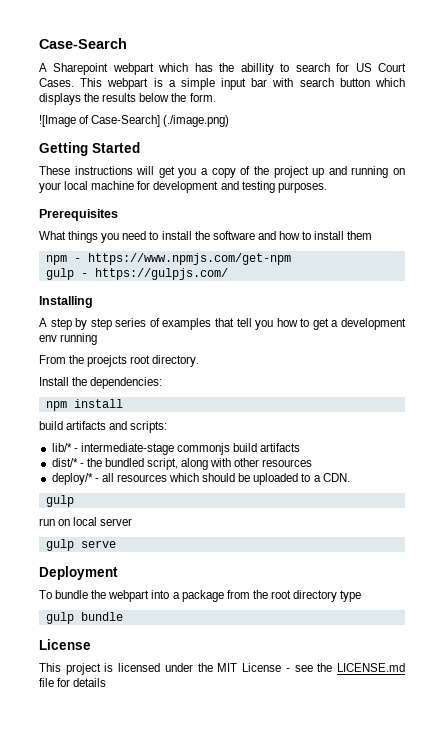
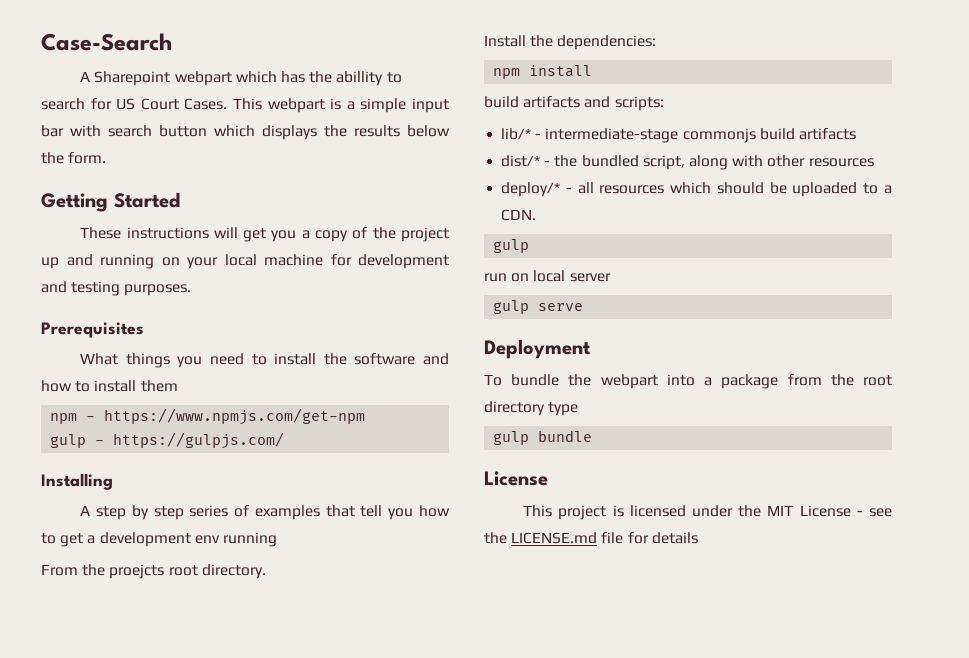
[39,115,230,127] // ![Image of Case-Search] (./image.png) -> (107, 158) none

